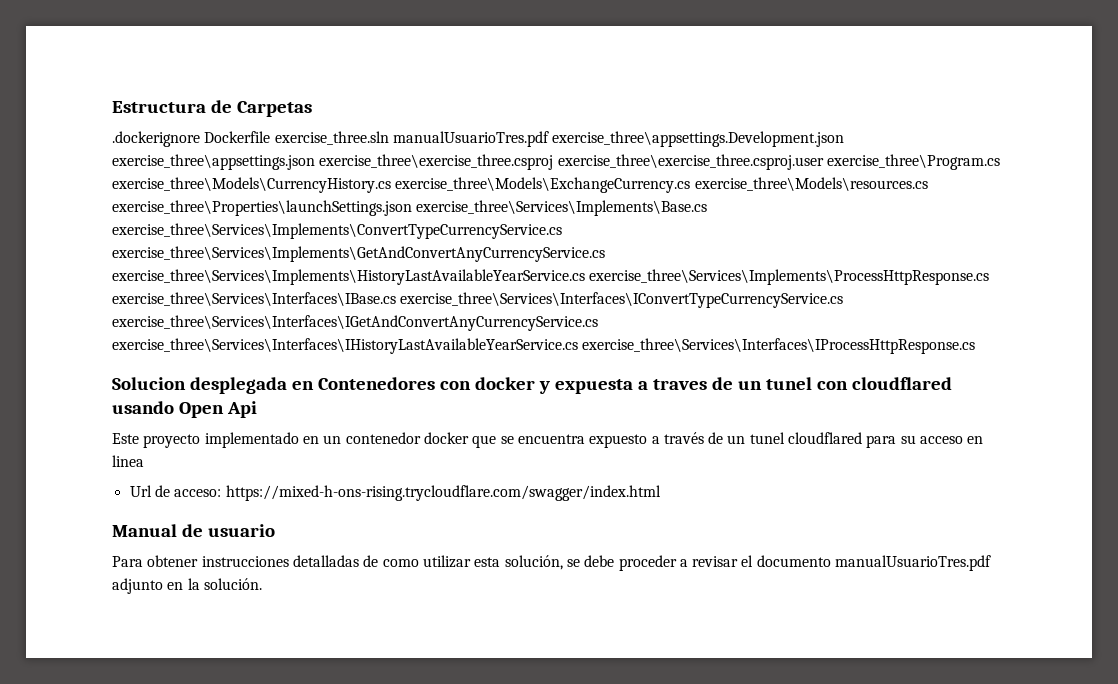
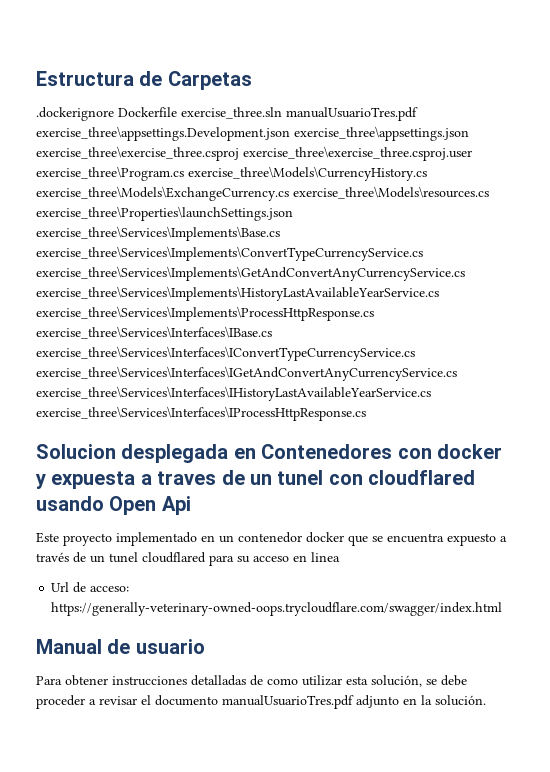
[225,485,661,501] https://mixed-h-ons-rising.trycloudflare.com/swagger/index.html -> [51,602,503,616] https://generally-veterinary-owned-oops.trycloudflare.com/swagger/index.html

